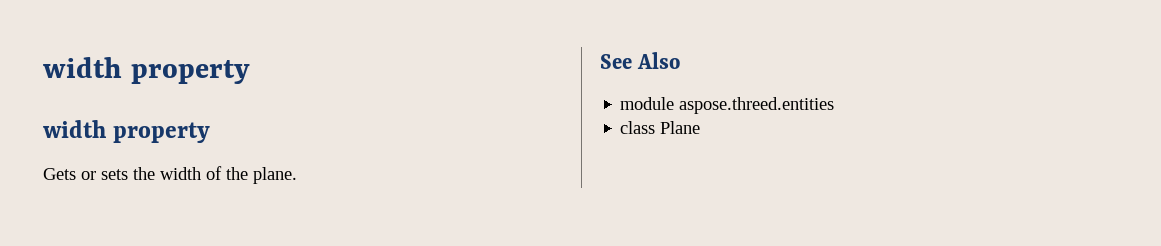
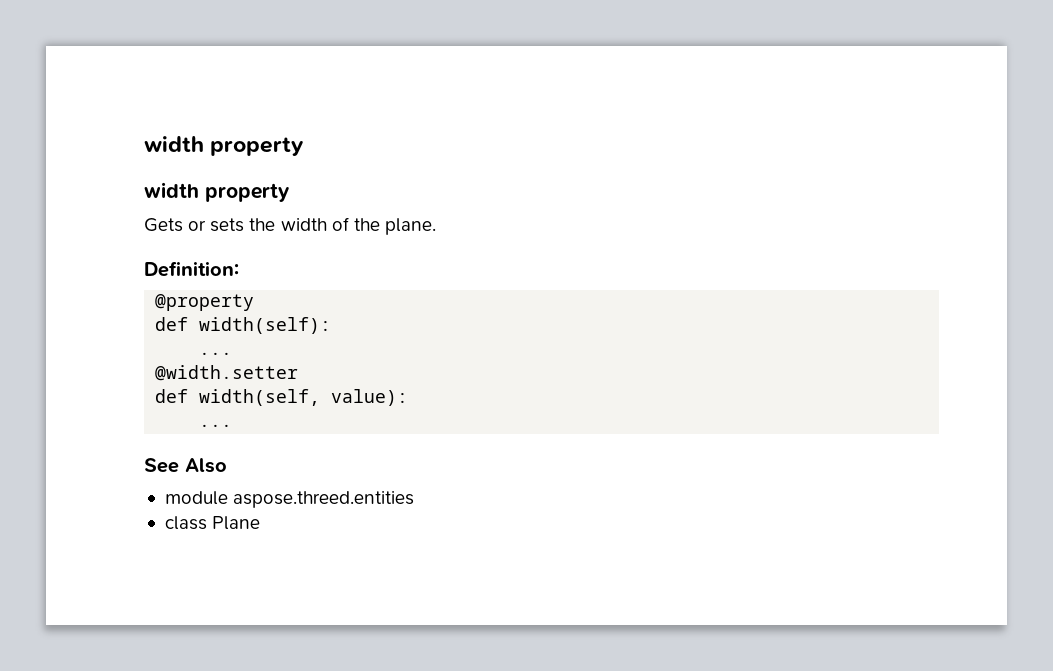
(297, 175) none -> [144,261,239,277] [155,294,255,311] [155,317,332,334] [199,352,233,355] [155,365,299,381] [155,389,409,406] [199,424,233,427] // Definition: // @property // def width(self): // ... // @width.setter // def width(self, value): // ...

